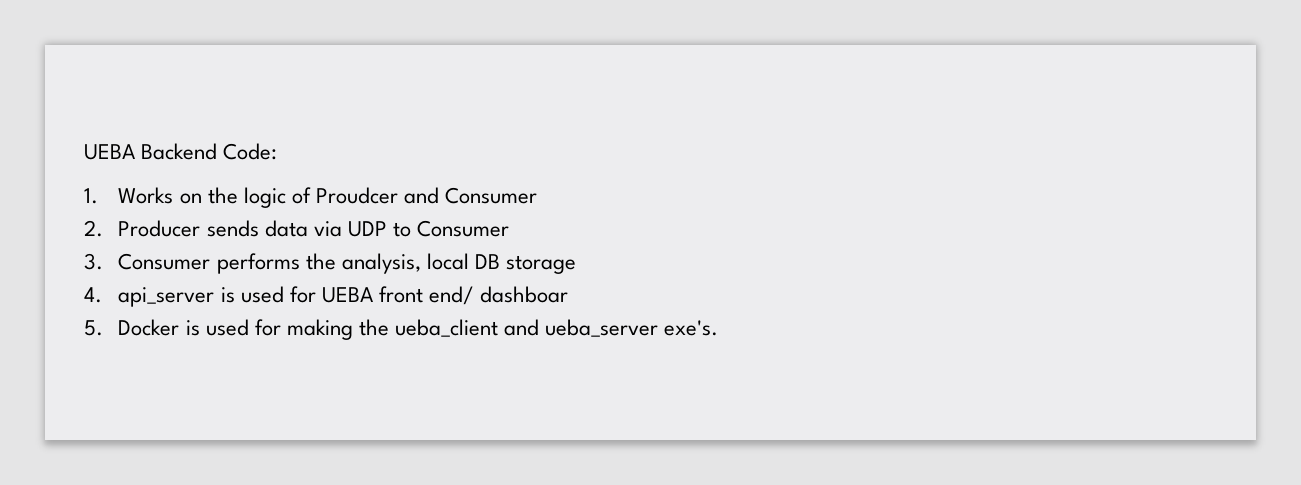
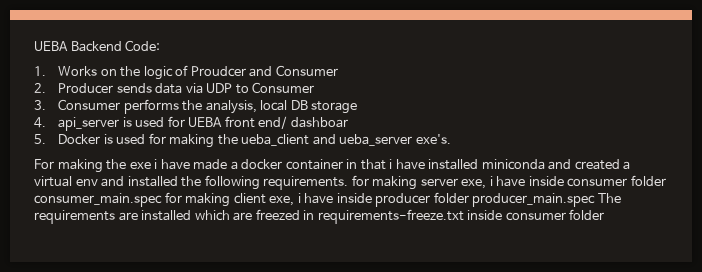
(719, 328) none -> [34,159,631,173] [34,175,666,190] [34,192,621,207] [34,209,605,224] // For making the exe i have made a docker container in that i have installed miniconda and created a virtual env and installed the following requirements. for making server exe, i have inside consumer folder consumer_main.spec for making client exe, i have inside producer folder producer_main.spec The requirements are installed which are freezed in requirements-freeze.txt inside consumer folder

